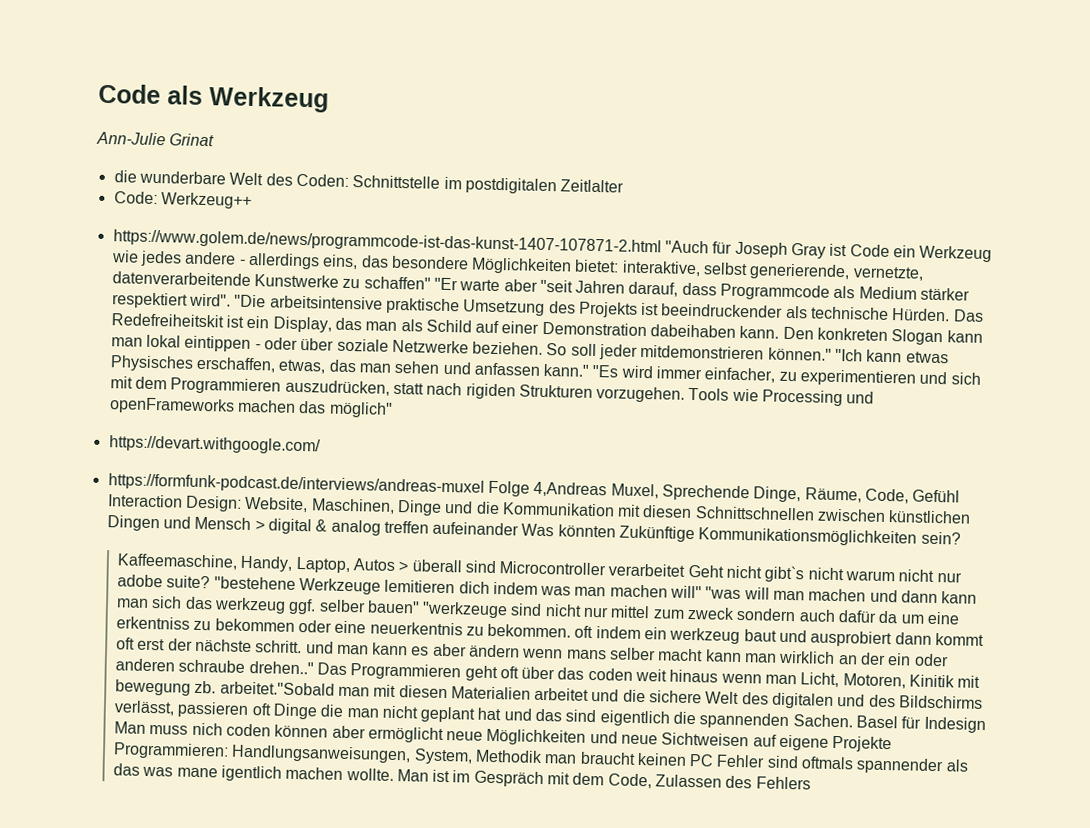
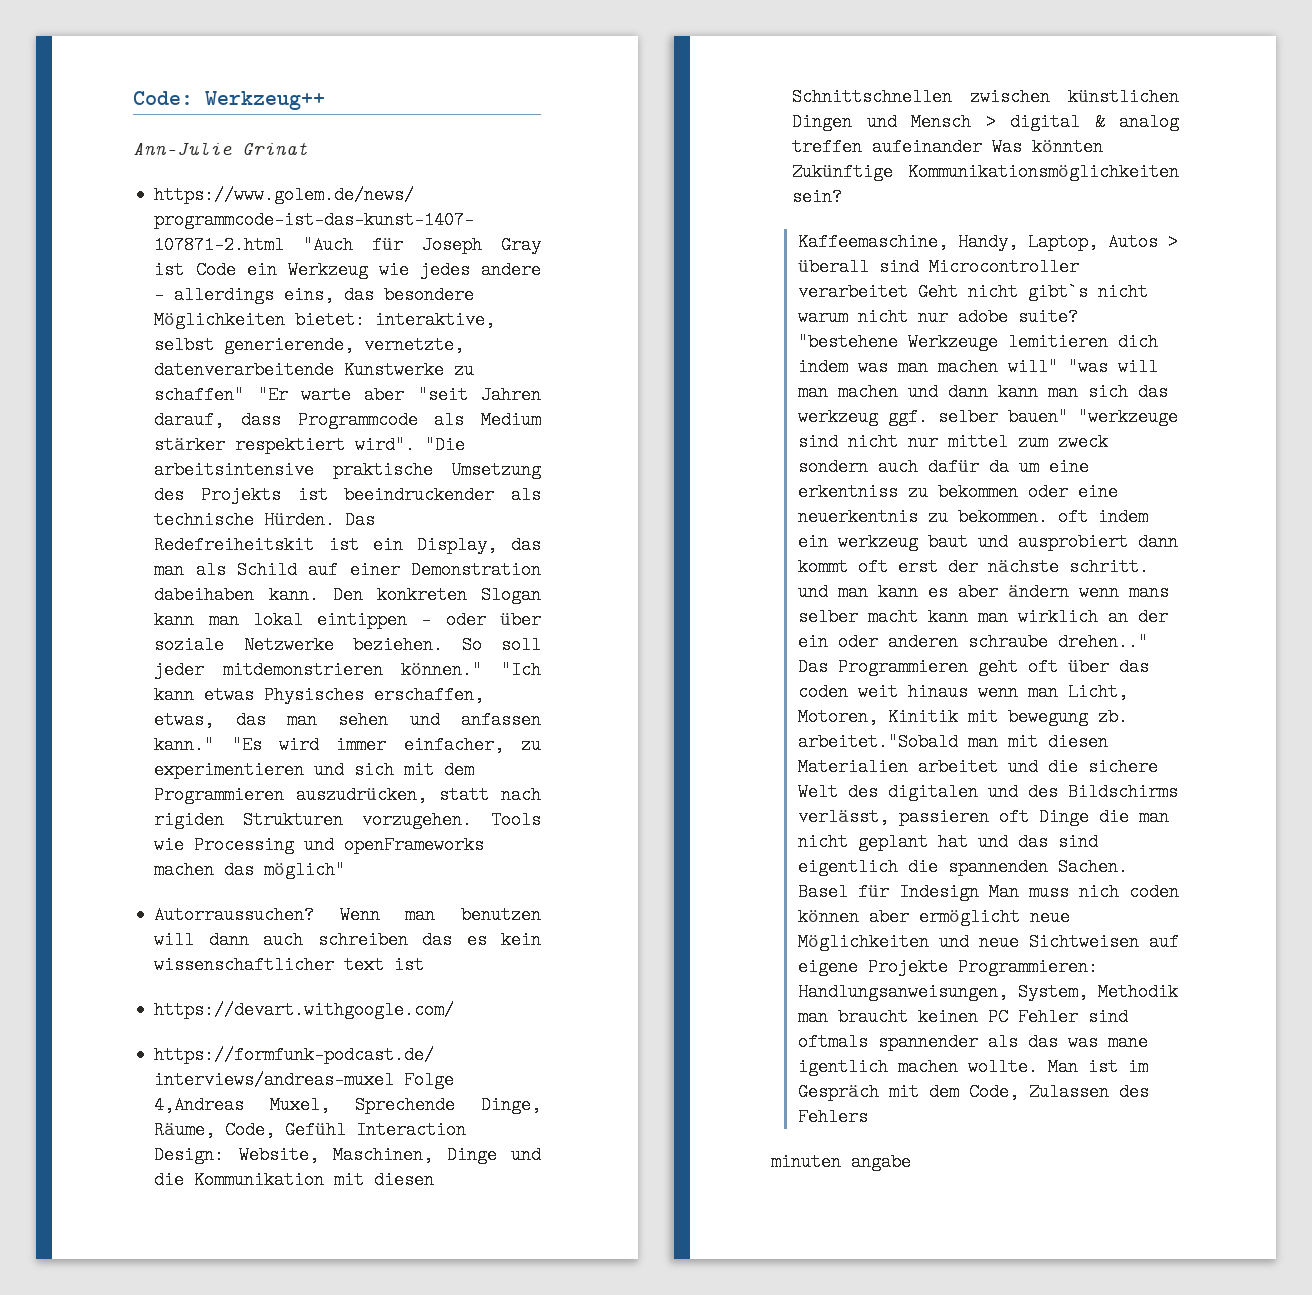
[98,83,329,113] Code als Werkzeug -> [133,91,325,110] Code: Werkzeug++
[113,170,625,195] [113,191,252,209] // die wunderbare Welt des Coden: Schnittstelle im postdigitalen Zeitlalter // Code: Werkzeug++ -> (308, 148) none
(393, 409) none -> [154,906,541,924] [154,931,541,949] [154,956,425,974] // Autorraussuchen? Wenn man benutzen will dann auch schreiben das es kein wissenschaftlicher text ist
(811, 783) none -> [771,1153,911,1171] // minuten angabe

